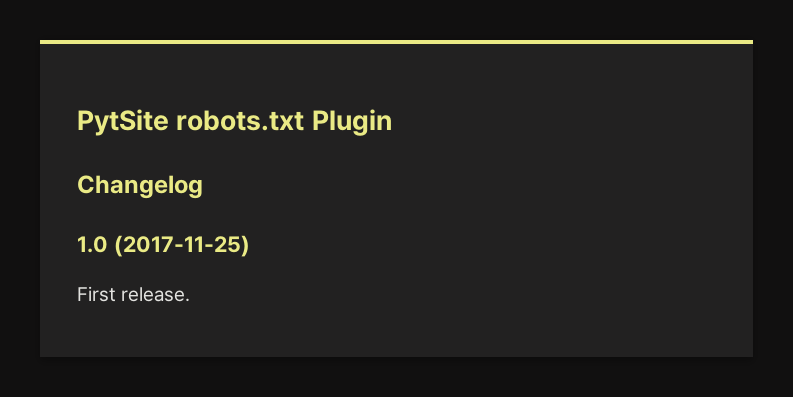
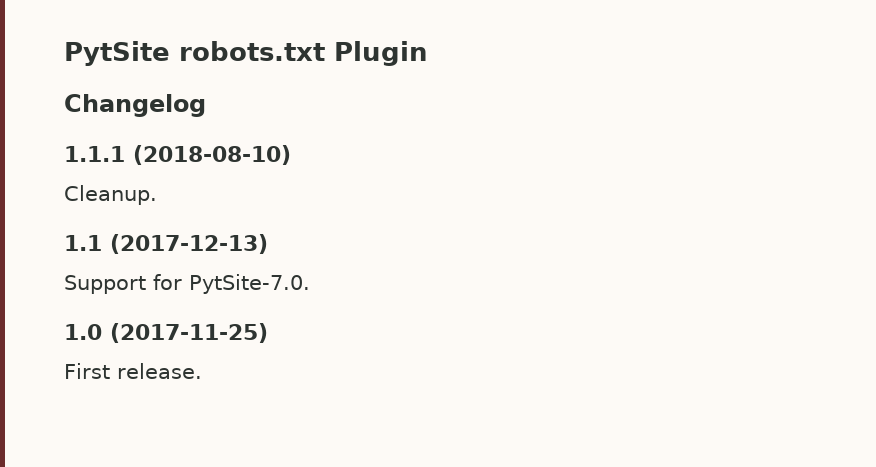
(203, 187) none -> [64,145,291,165] [64,185,157,205] [64,234,268,254] [64,274,310,294] // 1.1.1 (2018-08-10) // Cleanup. // 1.1 (2017-12-13) // Support for PytSite-7.0.

